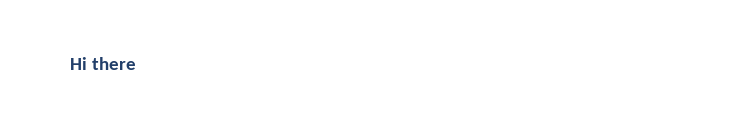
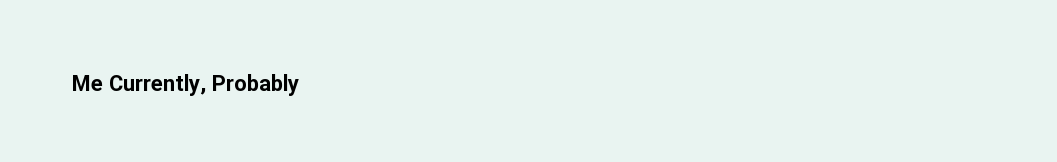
[70,57,136,70] Hi there -> [72,74,299,96] Me Currently, Probably

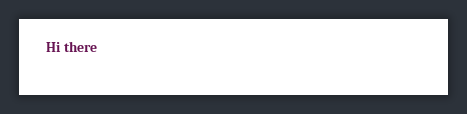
[72,74,299,96] Me Currently, Probably -> [46,41,97,52] Hi there

